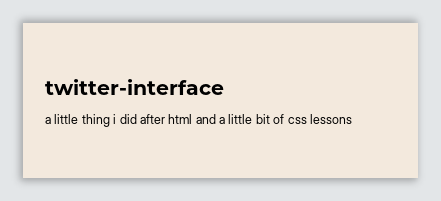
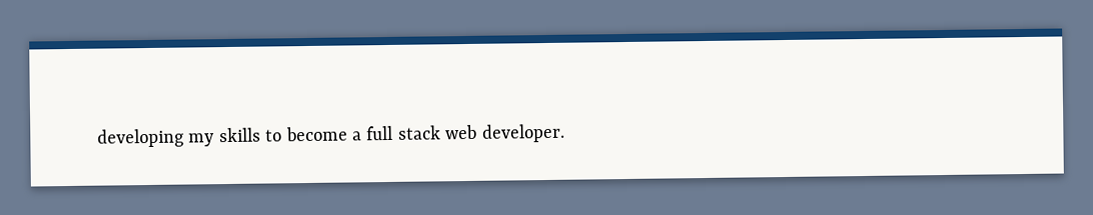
[45,79,224,95] [45,114,352,127] twitter-interface // a little thing i did after html and a little bit of css lessons -> [97,123,565,148] developing my skills to become a full stack web developer.

